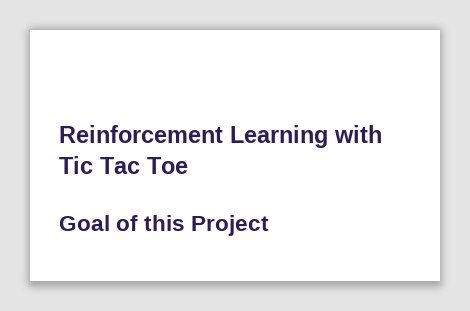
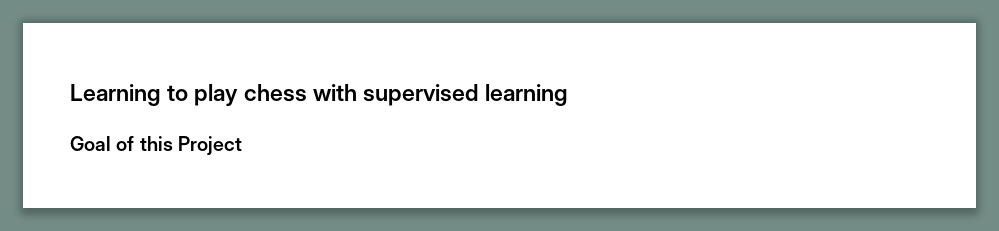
[59,125,382,148] [59,156,188,174] Reinforcement Learning with Tic Tac Toe -> [70,84,569,106] Learning to play chess with supervised learning

